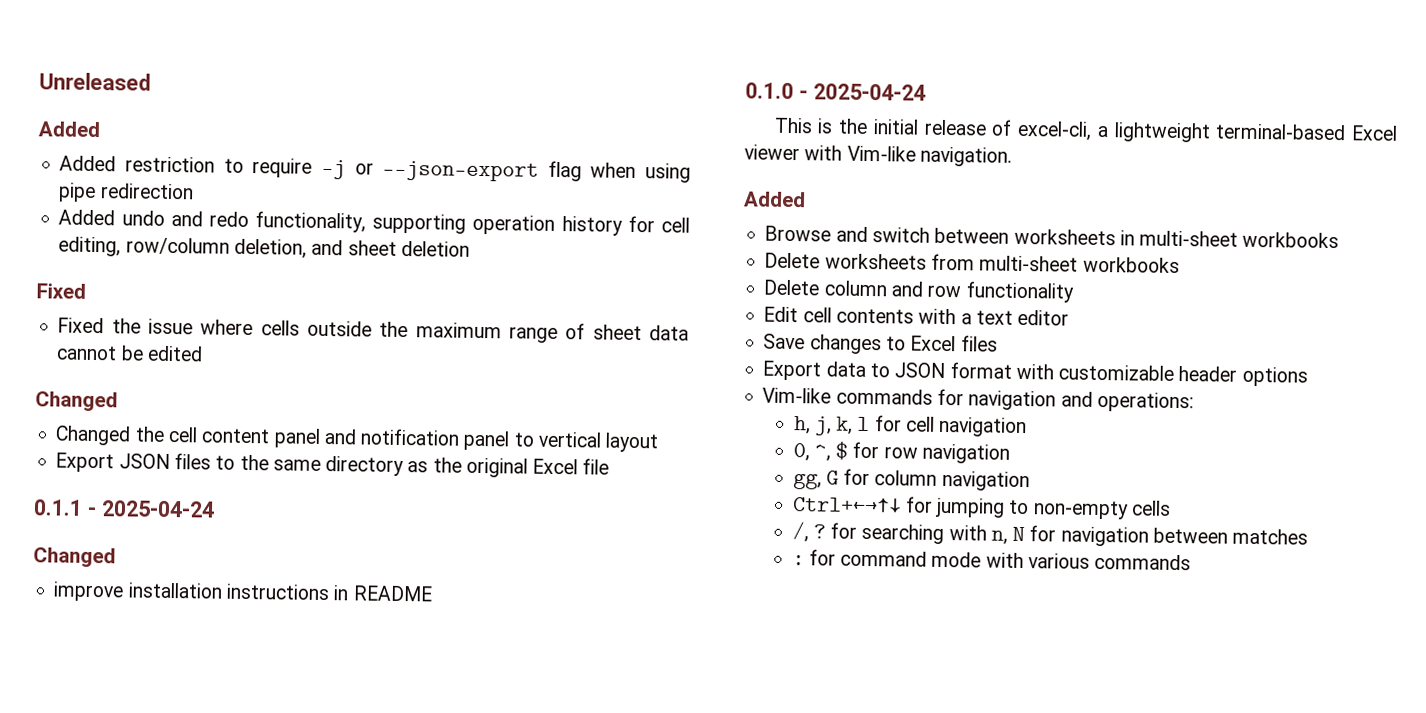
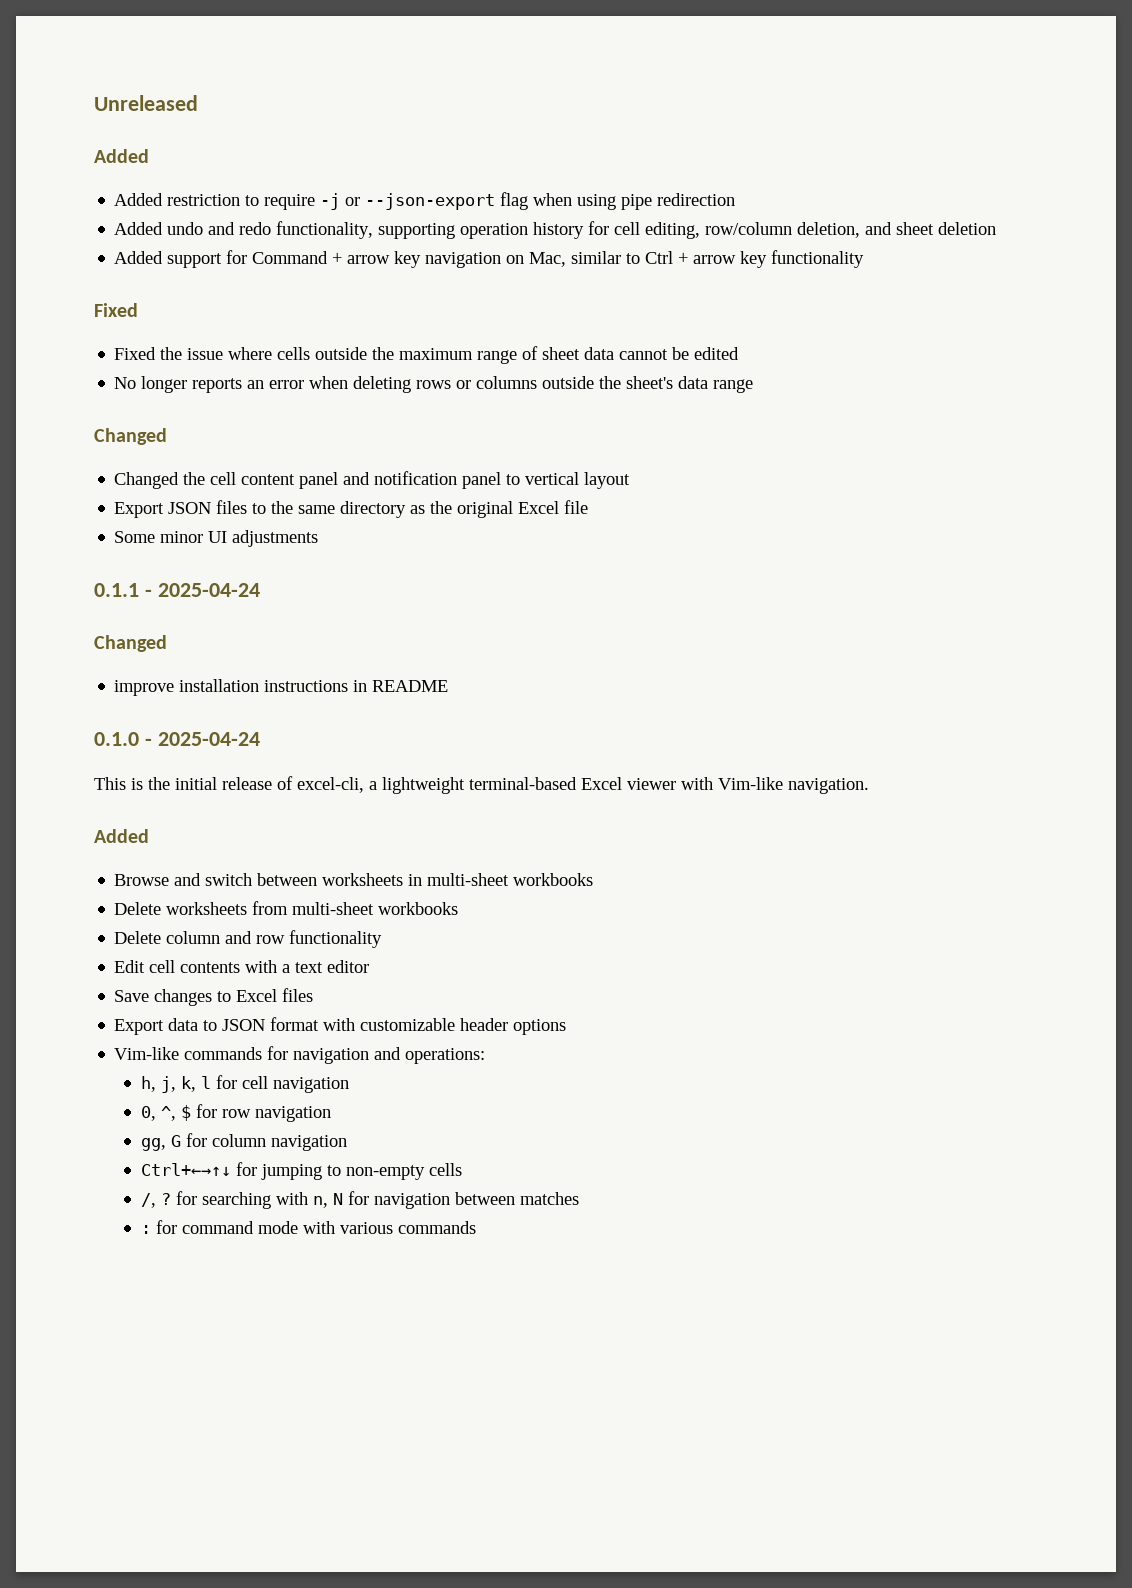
(470, 248) none -> [114,250,865,268] // Added support for Command + arrow key navigation on Mac, similar to Ctrl + arrow key functionality
(203, 353) none -> [114,376,754,393] // No longer reports an error when deleting rows or columns outside the sheet's data range
(610, 466) none -> [114,530,319,547] // Some minor UI adjustments

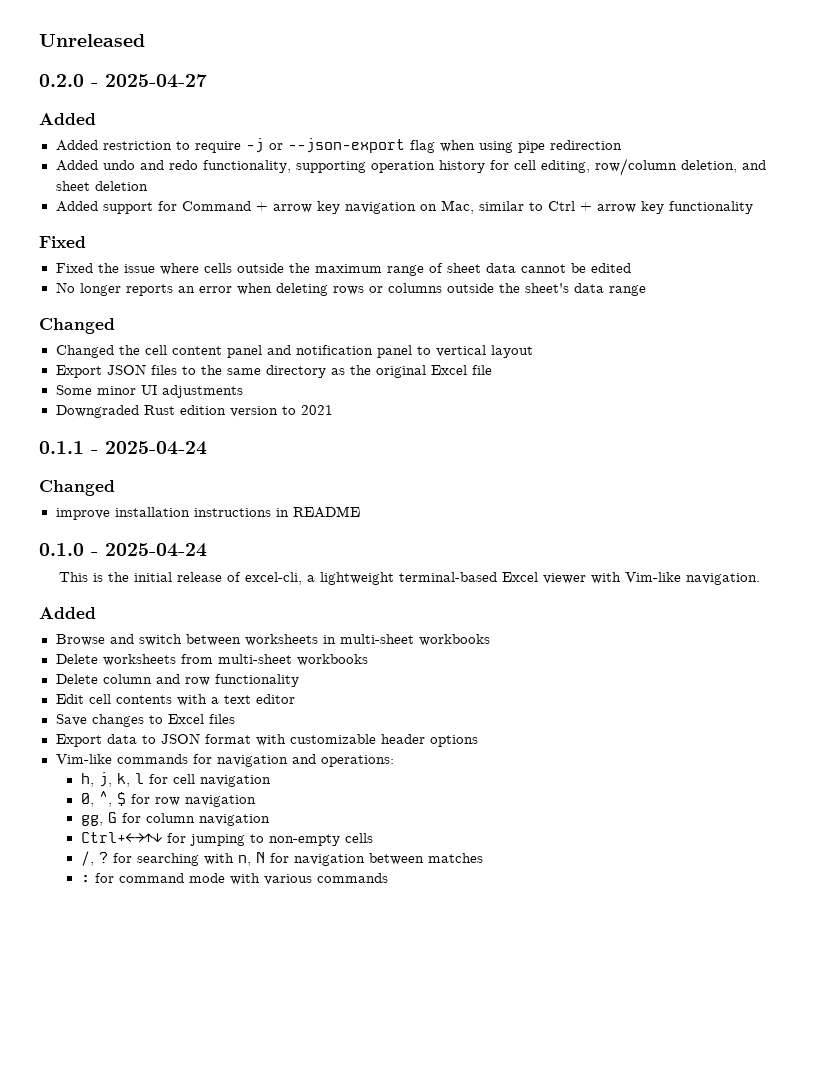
(198, 103) none -> [39,74,207,88] // 0.2.0 - 2025-04-27
(319, 538) none -> [55,405,333,418] // Downgraded Rust edition version to 2021

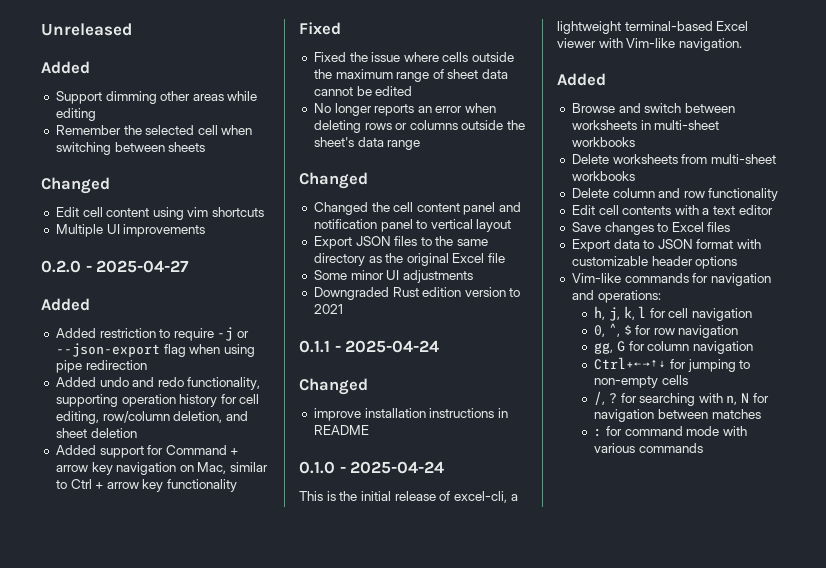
(145, 40) none -> [41,61,90,74] [55,91,258,104] [55,108,96,121] [55,125,253,135] [55,142,206,155] [41,177,110,194] [55,207,265,220] [55,224,206,237] // Added // Support dimming other areas while editing // Remember the selected cell when switching between sheets // Changed // Edit cell content using vim shortcuts // Multiple UI improvements

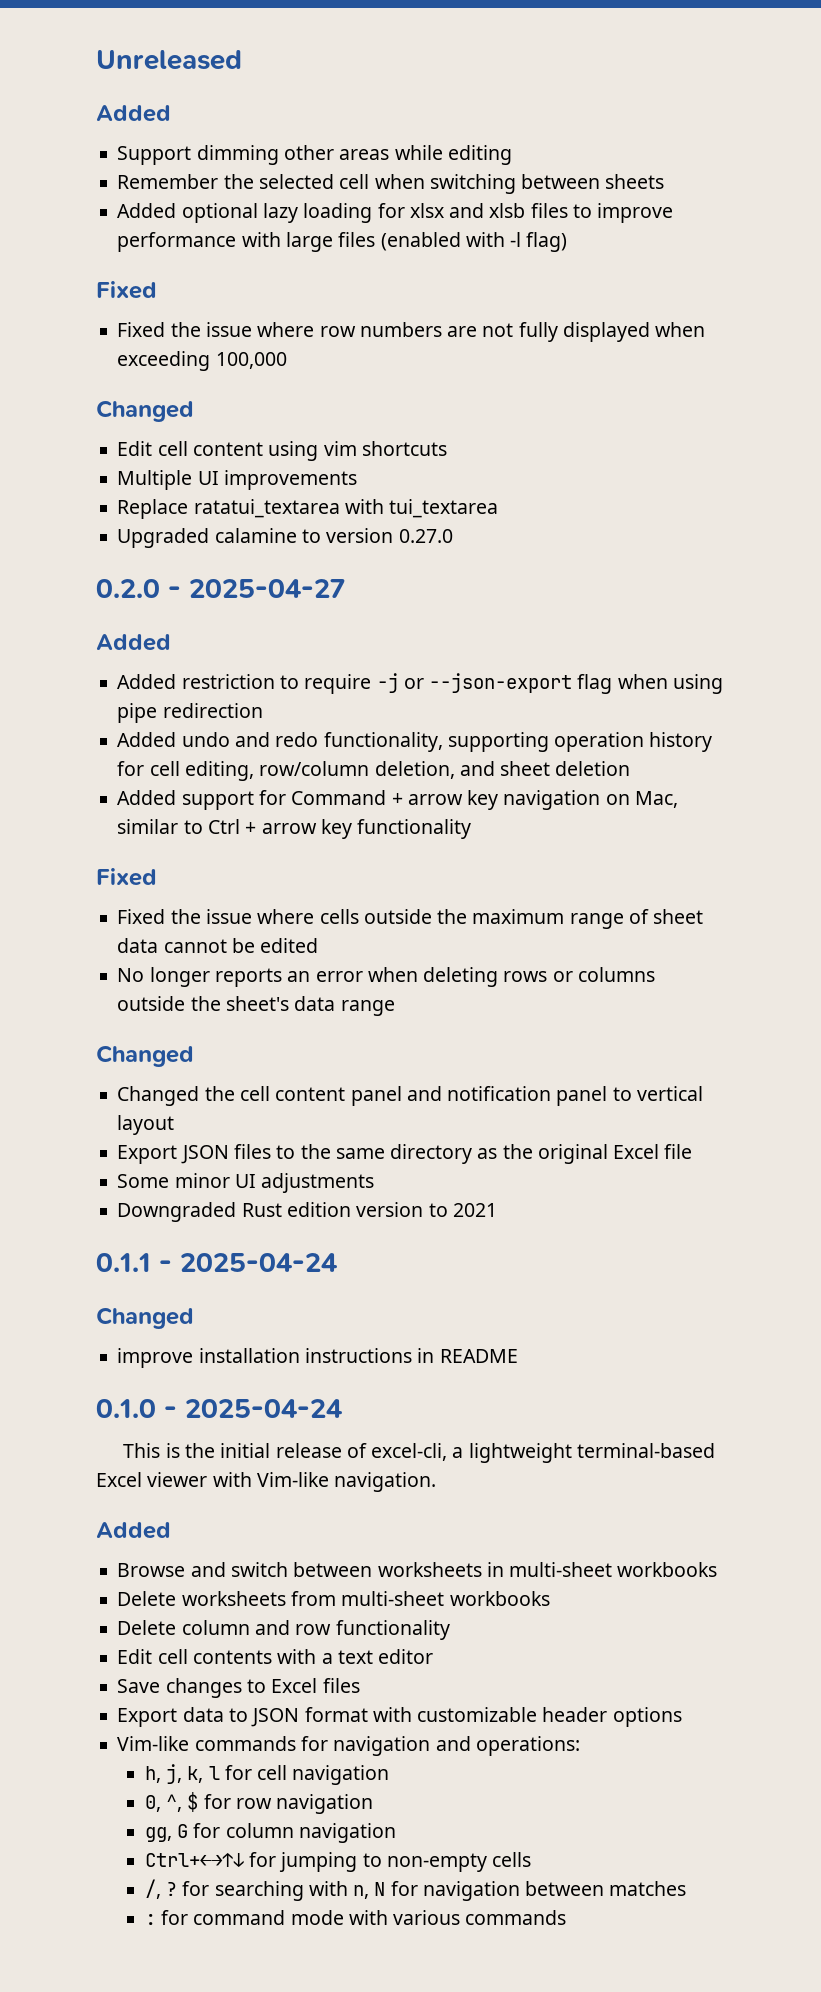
(206, 147) none -> [117,203,674,223] [117,232,568,252] [96,281,157,299] [117,322,706,342] [117,351,287,371] // Added optional lazy loading for xlsx and xlsb files to improve performance with large files (enabled with -l flag) // Fixed // Fixed the issue where row numbers are not fully displayed when exceeding 100,000
(206, 230) none -> [117,499,499,519] [117,528,453,548] // Replace ratatui_textarea with tui_textarea // Upgraded calamine to version 0.27.0

